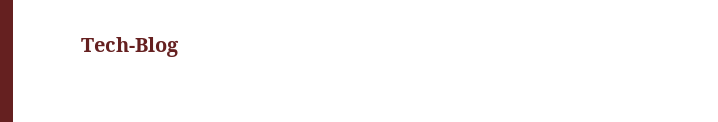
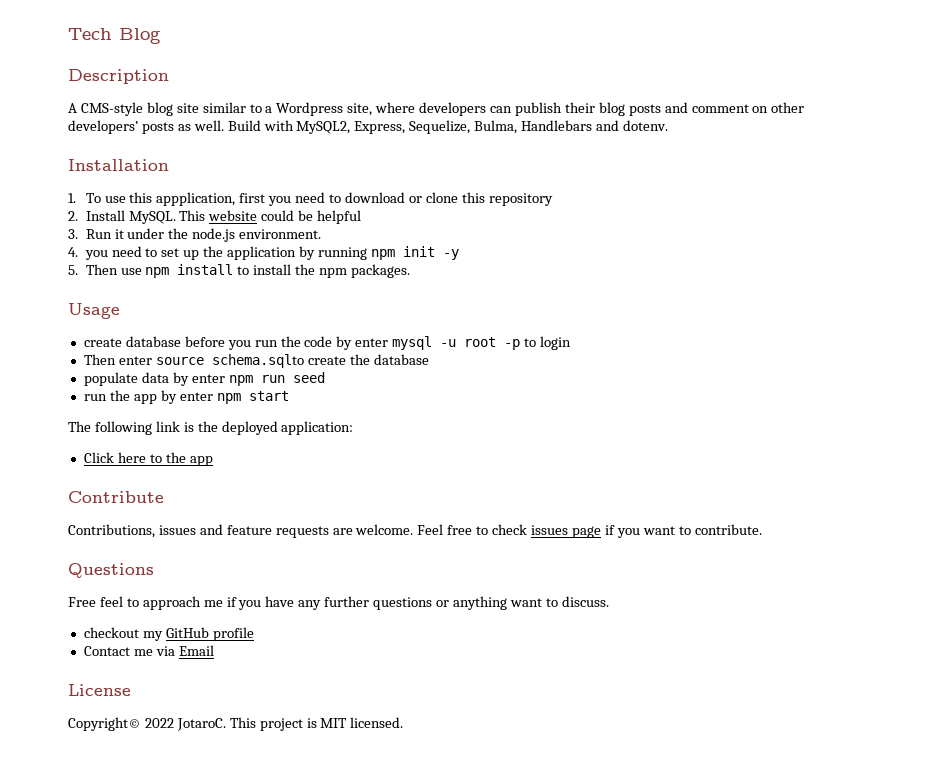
[81,37,179,57] Tech-Blog -> [68,28,161,44] [68,69,169,84] [68,102,805,116] [68,120,668,134] [68,159,169,171] [68,192,553,206] [68,210,362,224] [68,228,322,242] [68,246,459,260] [68,264,411,278] [68,303,120,319] [83,336,572,350] [83,354,429,368] [83,372,325,386] [83,390,289,404] [68,421,354,435] [83,452,213,466] [68,491,164,503] [68,524,762,538] [68,563,154,578] [68,596,609,610] [83,627,254,641] [83,645,214,656] [68,684,131,696] [68,717,404,731] Tech Blog // Description // A CMS-style blog site similar to a Wordpress site, where developers can publish their blog posts and comment on other developers’ posts as well. Build with MySQL2, Express, Sequelize, Bulma, Handlebars and dotenv. // Installation // 1. To use this appplication, first you need to download or clone this repository // 2. Install MySQL. This website could be helpful // 3. Run it under the node.js environment. // 4. you need to set up the application by running npm init -y // 5. Then use npm install to install the npm packages. // Usage // create database before you run the code by enter mysql -u root -p to login // Then enter source schema.sqlto create the database // populate data by enter npm run seed // run the app by enter npm start // The following link is the deployed application: // Click here to the app // Contribute // Contributions, issues and feature requests are welcome. Feel free to check issues page if you want to contribute. // Questions // Free feel to approach me if you have any further questions or anything want to discuss. // checkout my GitHub profile // Contact me via Email // License // Copyright© 2022 JotaroC. This project is MIT licensed.

